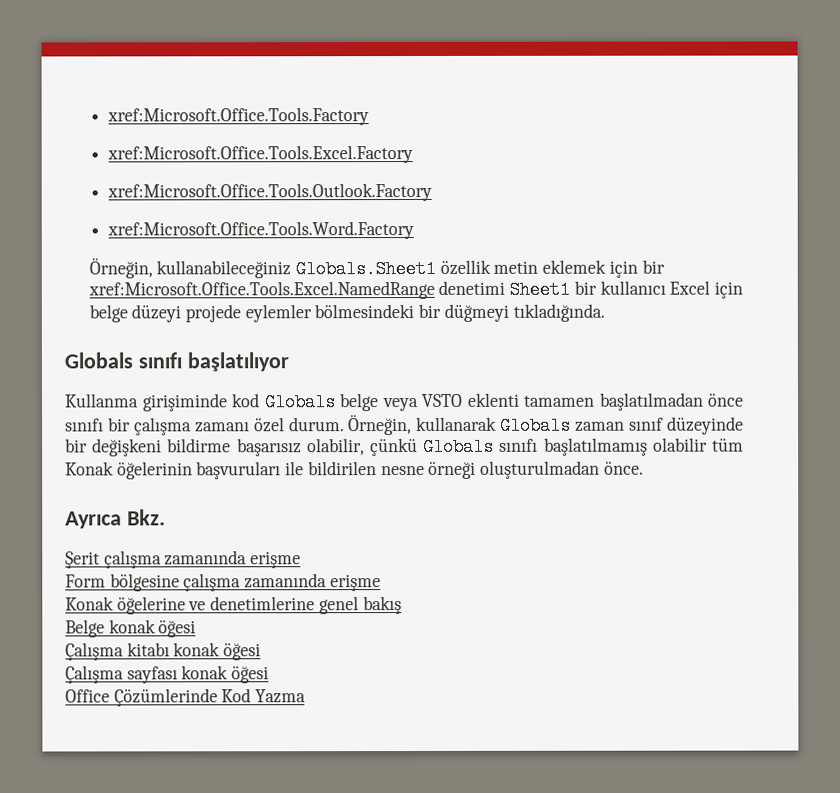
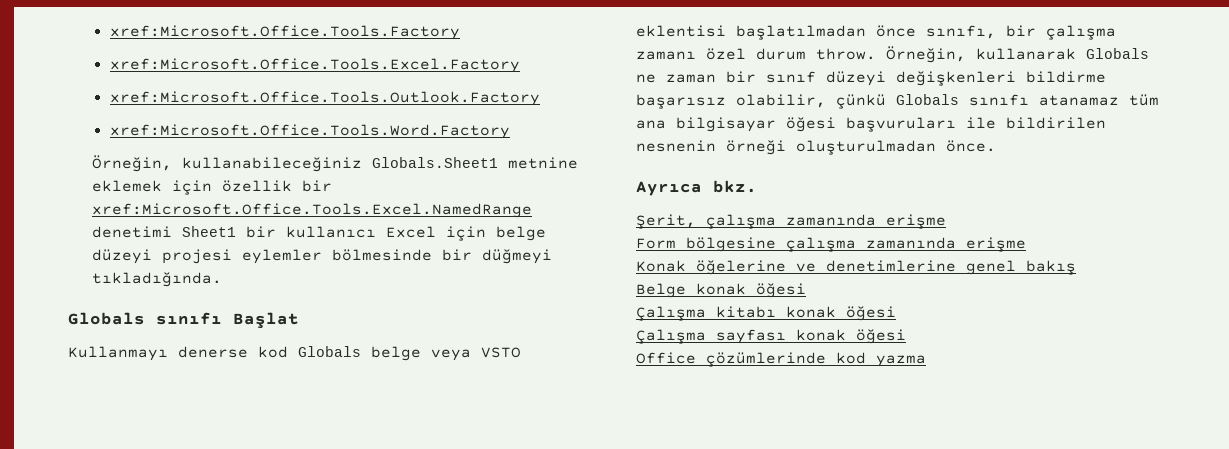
[439,259,539,275] özellik metin -> [508,157,579,169] metnine
(638, 269) none -> [222,180,293,192] özellik
[185,304,415,323] projede eylemler bölmesindeki -> [162,249,433,264] projesi eylemler bölmesinde
[186,352,289,372] [64,393,228,412] başlatılıyor // Kullanma girişiminde -> [233,312,299,329] [68,346,248,361] Başlat // Kullanmayı denerse
[466,392,595,407] eklenti tamamen -> [636,25,726,37] eklentisi
[65,418,104,432] sınıfı -> [926,25,996,39] sınıfı,
[288,417,345,432] durum. -> [756,48,876,60] durum throw.
[575,416,744,435] [65,438,163,457] zaman sınıf düzeyinde bir değişkeni -> [636,71,1016,86] ne zaman bir sınıf düzeyi değişkenleri
[543,437,744,456] [65,461,193,480] başlatılmamış olabilir tüm Konak öğelerinin -> [1039,94,1159,106] [636,117,836,132] atanamaz tüm ana bilgisayar öğesi
[380,465,425,476] nesne -> [636,140,716,152] nesnenin
[126,509,166,526] [65,551,100,569] Bkz. // Şerit -> [713,180,757,193] [636,214,696,229] bkz. // Şerit,
[113,688,307,707] Çözümlerinde Kod Yazma -> [706,352,926,367] çözümlerinde kod yazma

